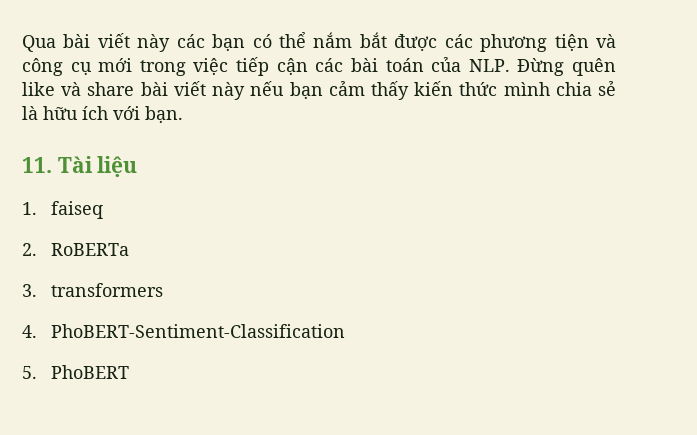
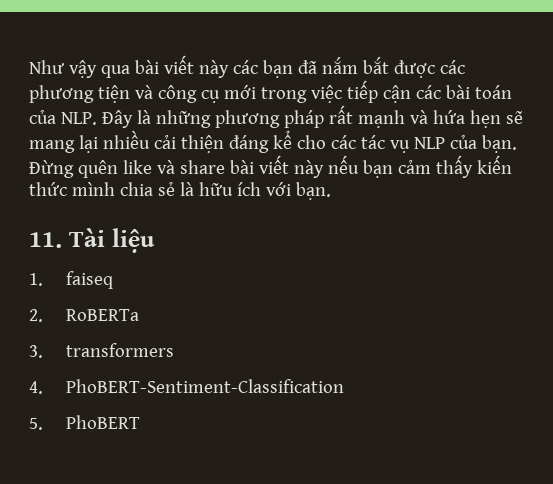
[22,35,56,52] Qua -> [29,60,130,78] Như vậy qua
[252,32,306,48] có thể -> [297,60,317,74] đã
(510, 65) none -> [101,105,523,128] [29,130,517,153] Đây là những phương pháp rất mạnh và hứa hẹn sẽ mang lại nhiều cải thiện đáng kể cho các tác vụ NLP của bạn.

